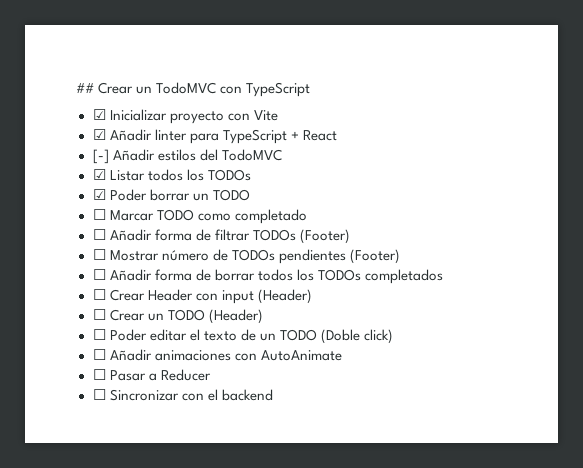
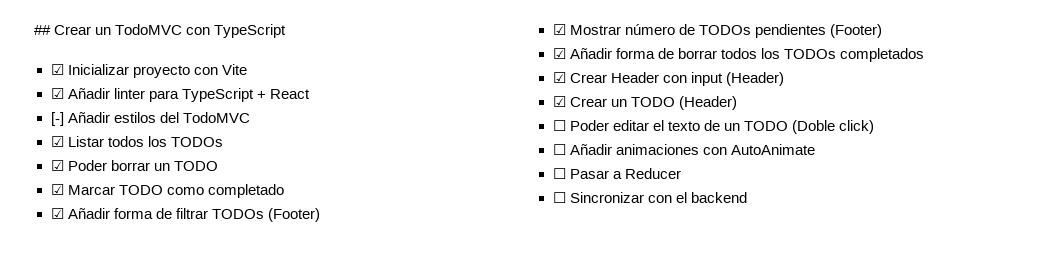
[92,209,106,220] ☐ -> [50,184,64,195] ☑
[92,229,106,240] ☐ -> [50,208,64,219] ☑
[92,249,106,260] ☐ -> [552,24,566,35] ☑
[92,269,106,280] ☐ -> [552,48,566,59] ☑
[92,289,106,300] ☐ -> [552,72,566,83] ☑
[92,309,106,320] ☐ -> [552,96,566,107] ☑

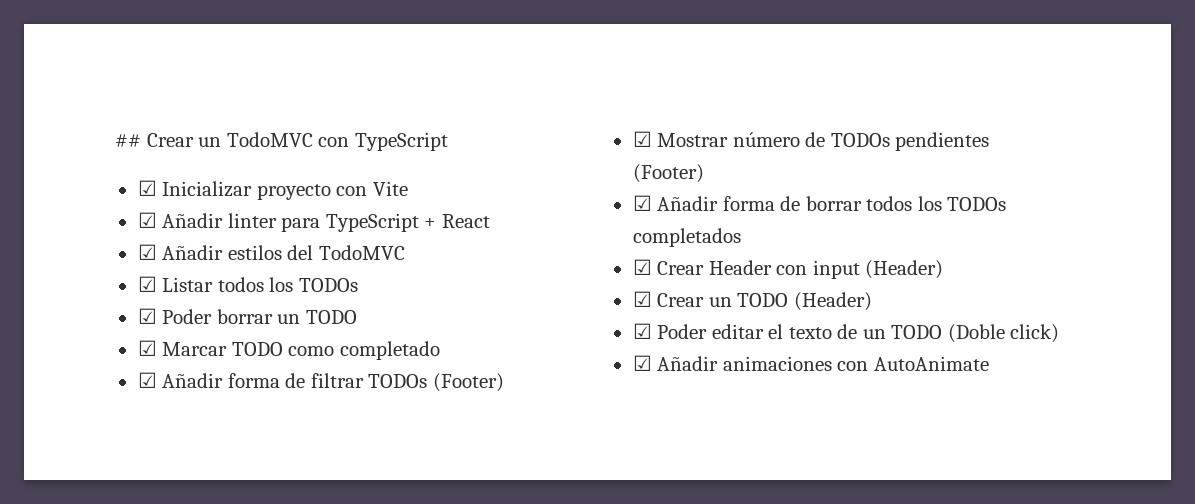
[50,112,64,126] [-] -> [137,244,157,260] ☑
[552,120,566,131] ☐ -> [632,323,652,339] ☑
[552,144,566,155] ☐ -> [632,355,652,371] ☑
[552,168,681,179] [552,192,747,203] // ☐ Pasar a Reducer // ☐ Sincronizar con el backend -> (989, 363) none

